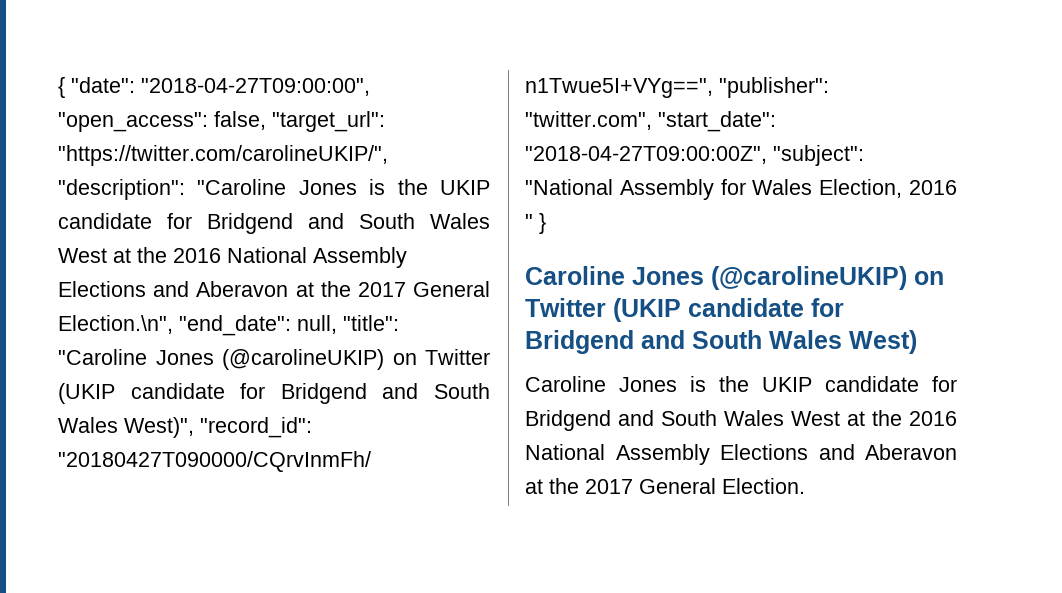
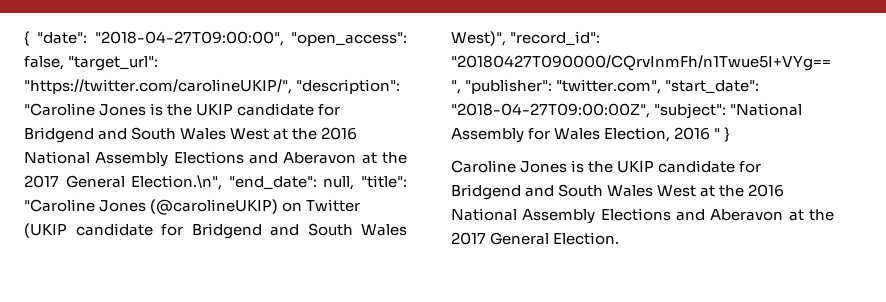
[525,266,944,290] [525,298,844,322] [525,330,917,354] // Caroline Jones (@carolineUKIP) on Twitter (UKIP candidate for Bridgend and South Wales West) -> (731, 134) none

